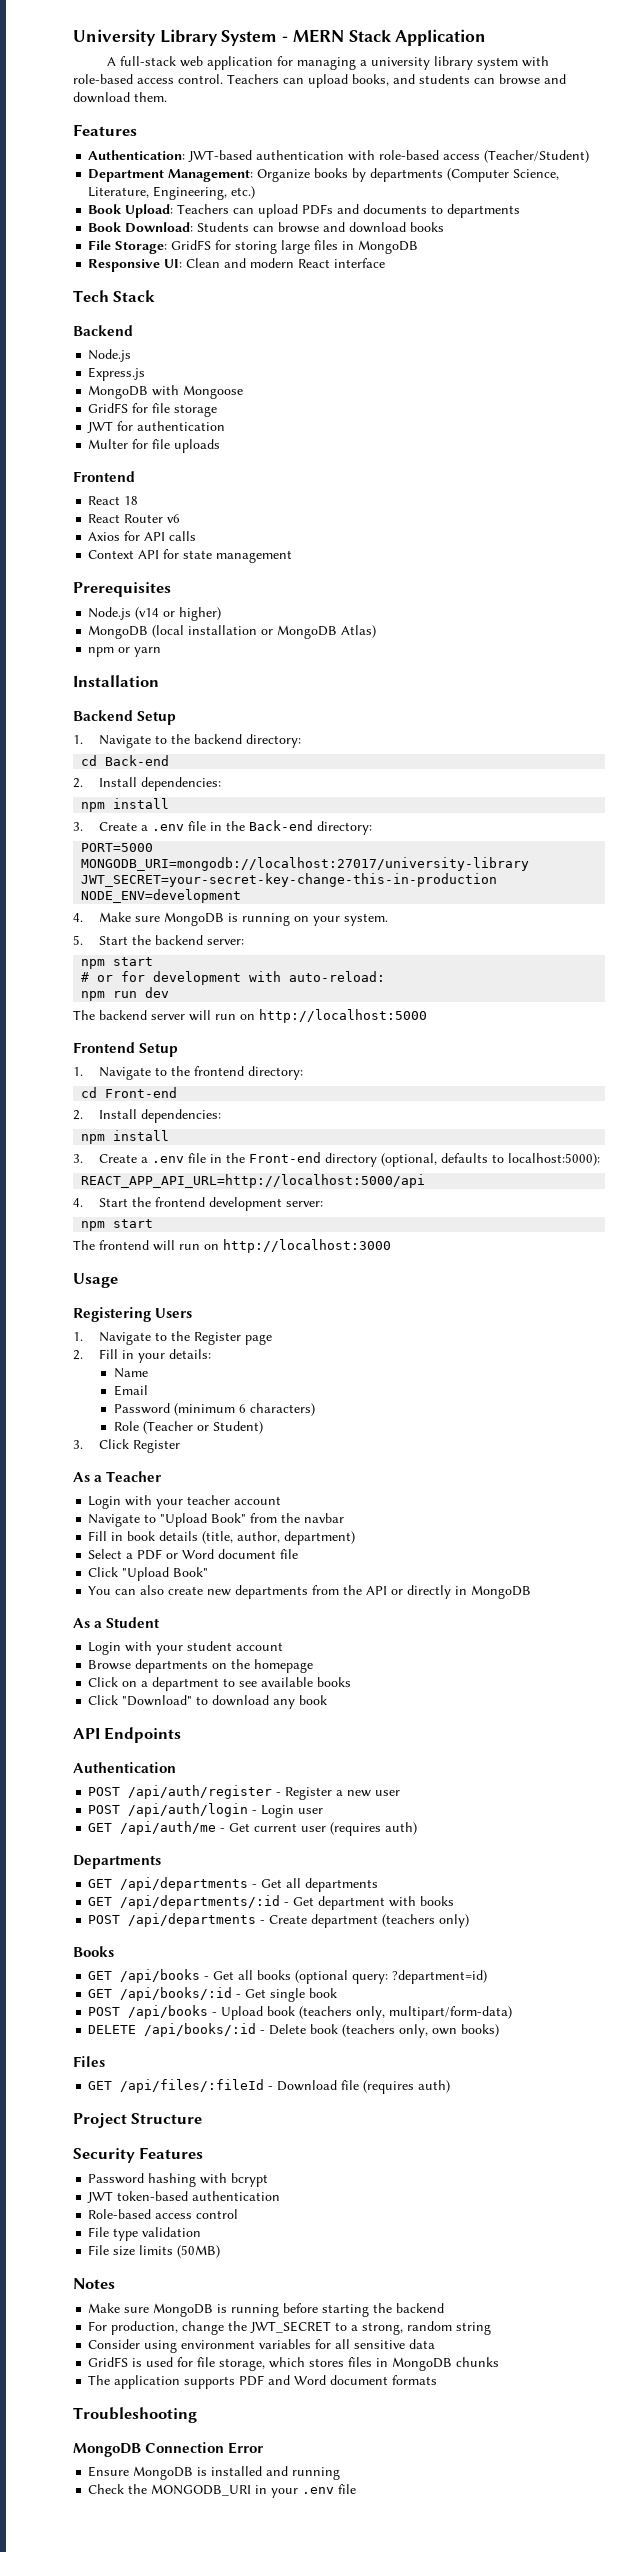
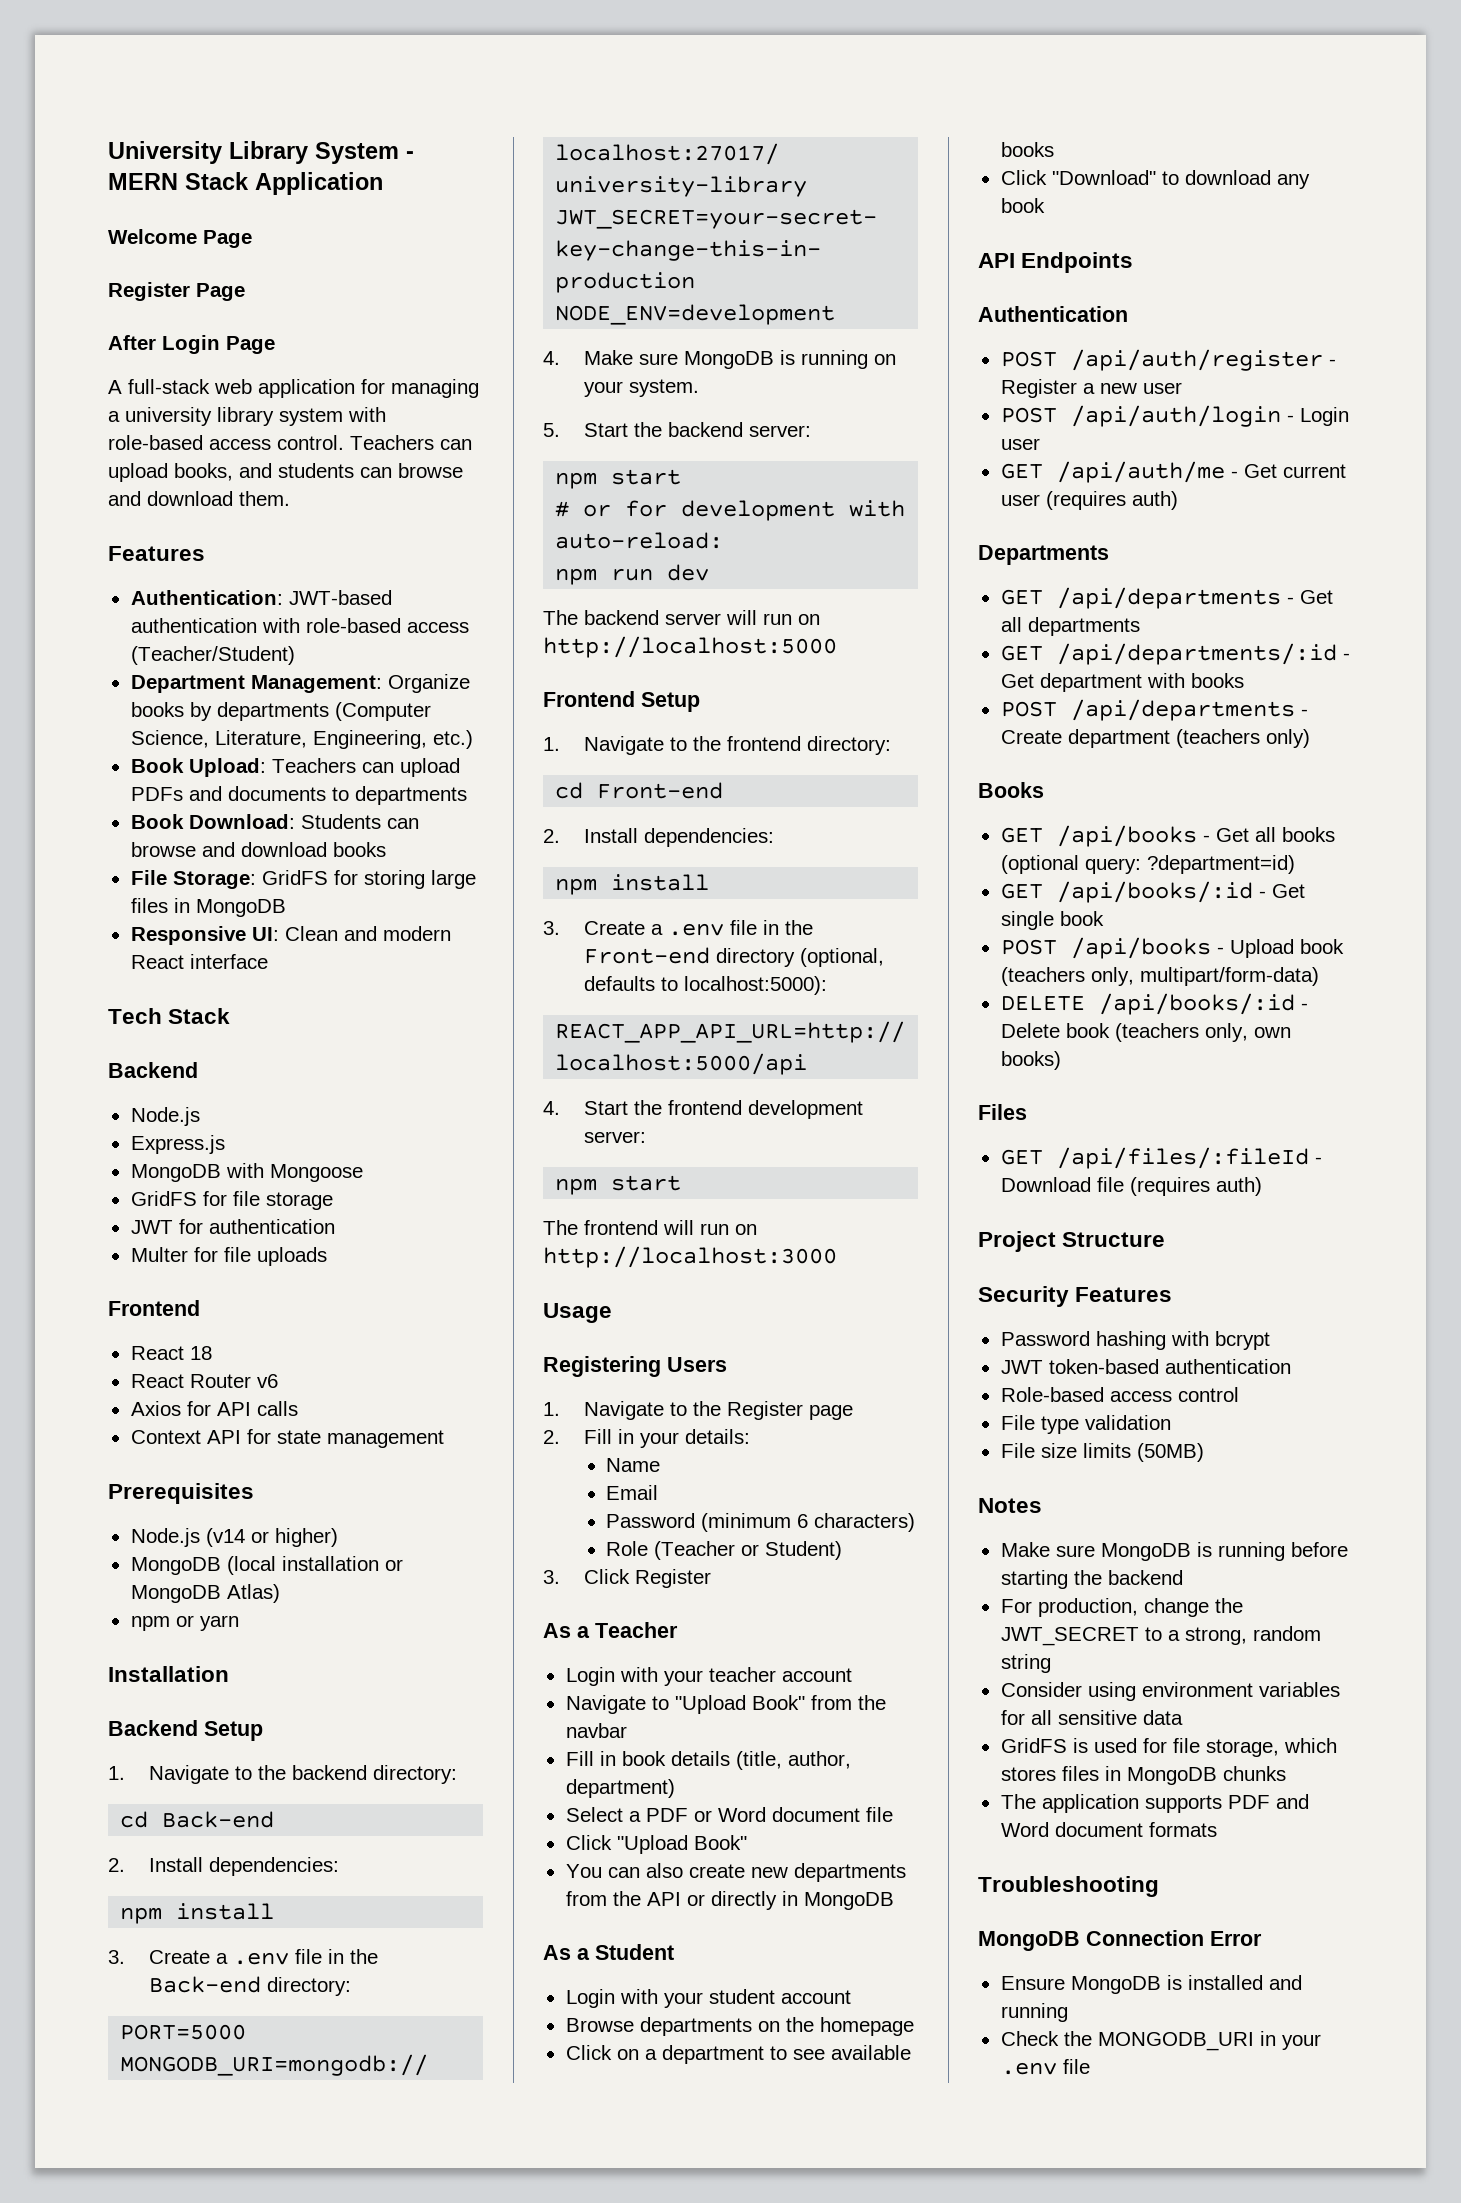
(487, 37) none -> [108,229,252,248] [108,282,245,301] [108,335,275,354] // Welcome Page // Register Page // After Login Page

